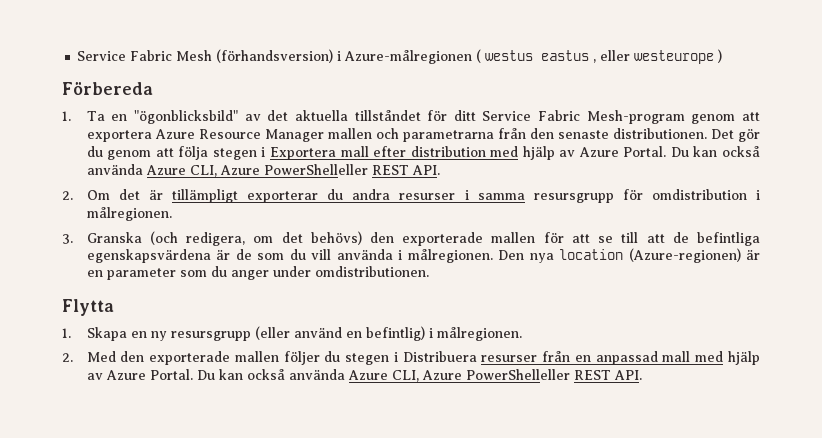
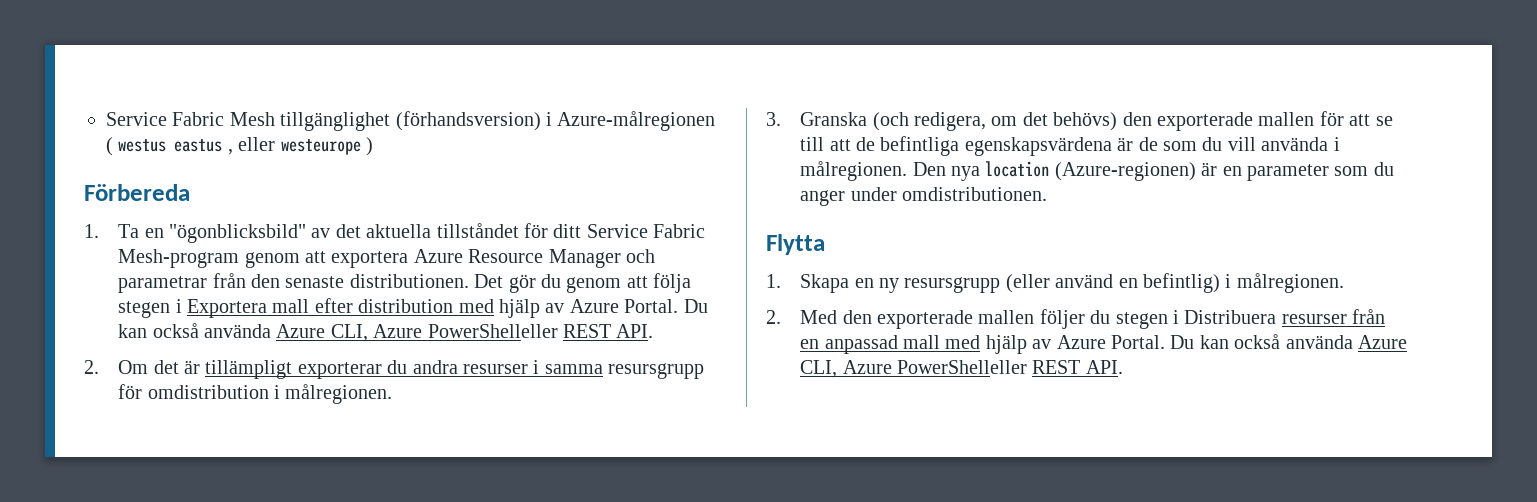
(213, 55) none -> [280,112,391,131] tillgänglighet
[327,128,494,142] mallen och parametrarna -> [625,249,655,263] [118,276,208,293] och parametrar

